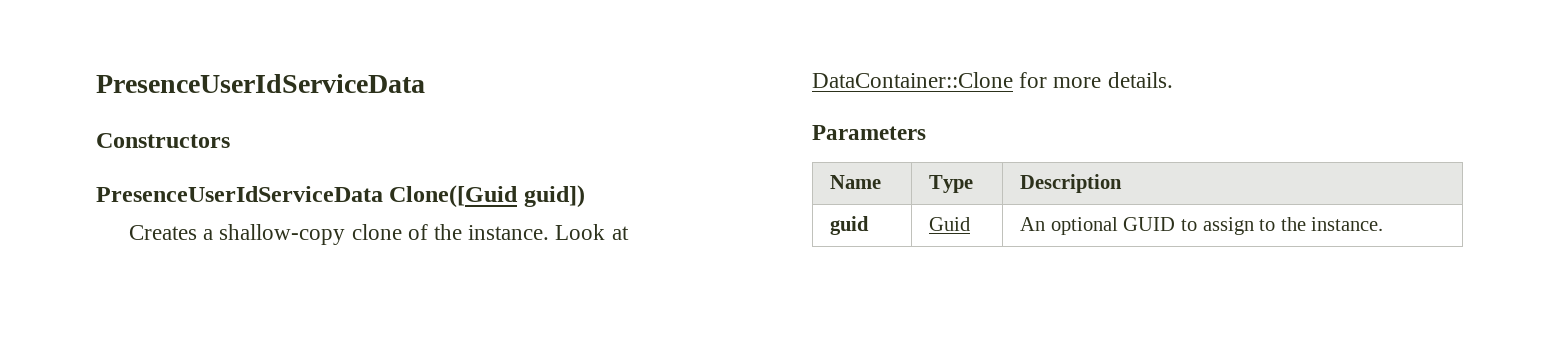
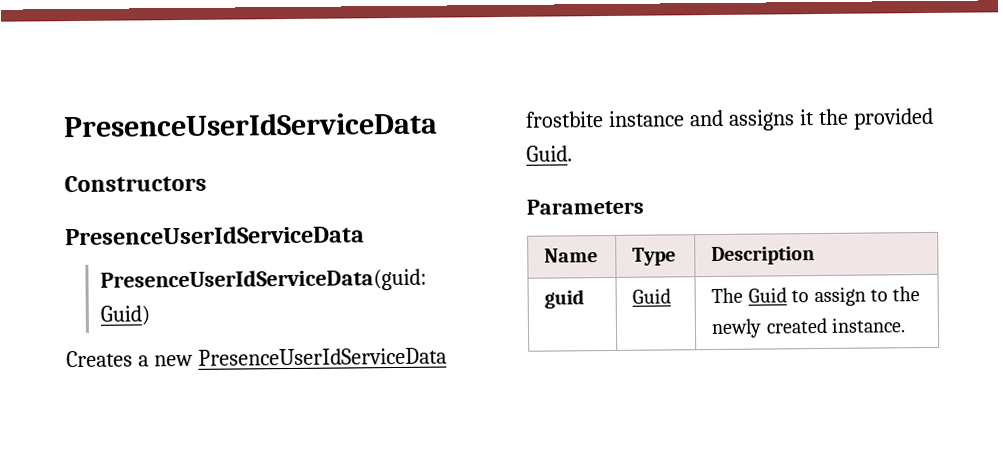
[389,185,585,208] Clone([Guid guid]) -> [100,268,428,293] [100,305,151,326] // PresenceUserIdServiceData(guid: Guid)
[219,224,629,245] [812,72,1173,88] shallow-copy clone of the instance. Look at DataContainer::Clone for more details. -> [153,347,447,367] [525,107,934,131] [526,145,573,162] new PresenceUserIdServiceData frostbite instance and assigns it the provided Guid.
[1020,217,1176,235] An optional GUID -> [711,287,787,304] The Guid
(1306, 224) none -> [711,317,828,339] newly created

